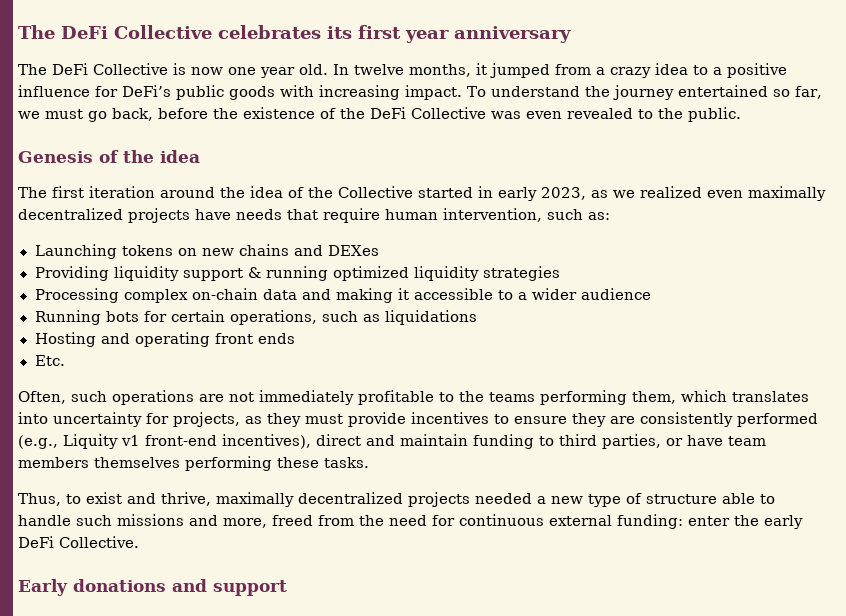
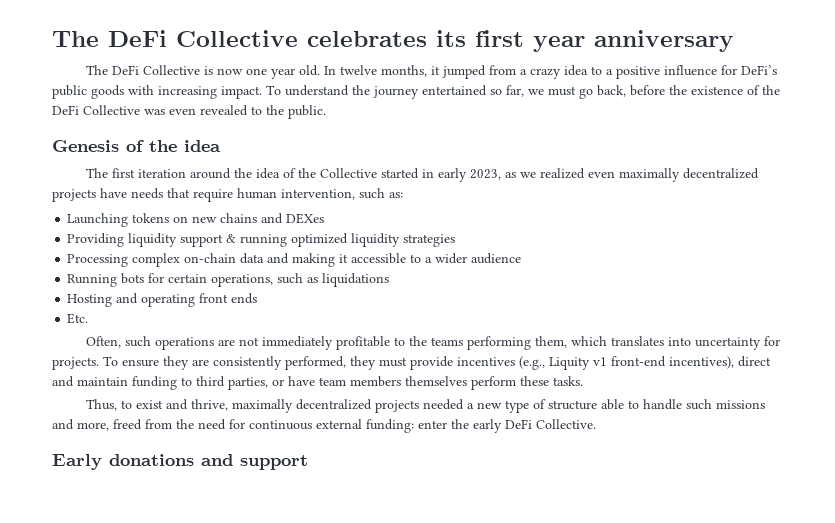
[173,412,818,427] projects, as they must provide incentives to ensure they are consistently performed -> [52,356,515,370] projects. To ensure they are consistently performed, they must provide incentives
[185,456,272,471] performing -> [471,376,516,390] perform

